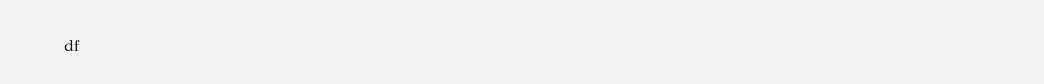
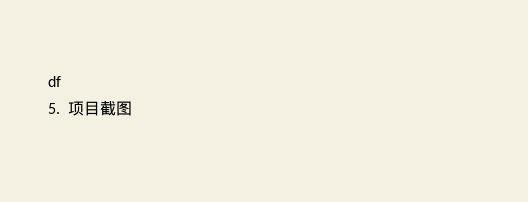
(80, 45) none -> [48,101,132,116] // 5.项目截图

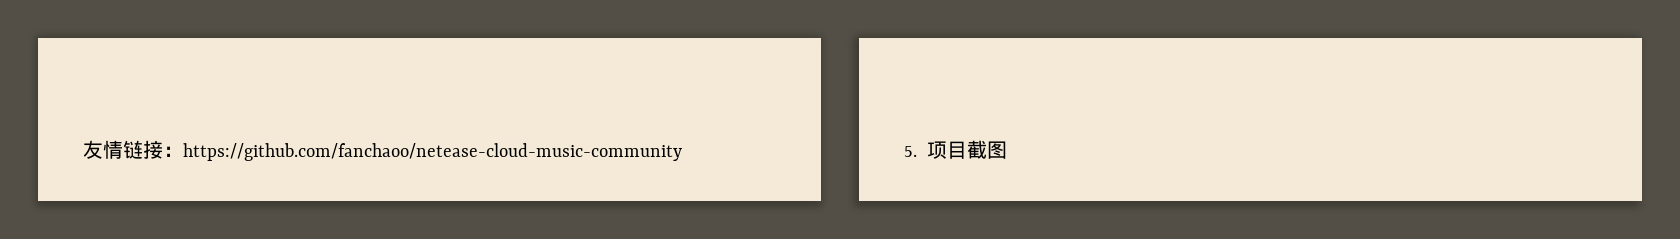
[48,76,61,87] df -> [83,140,682,161] 友情链接：https://github.com/fanchaoo/netease-cloud-music-community

